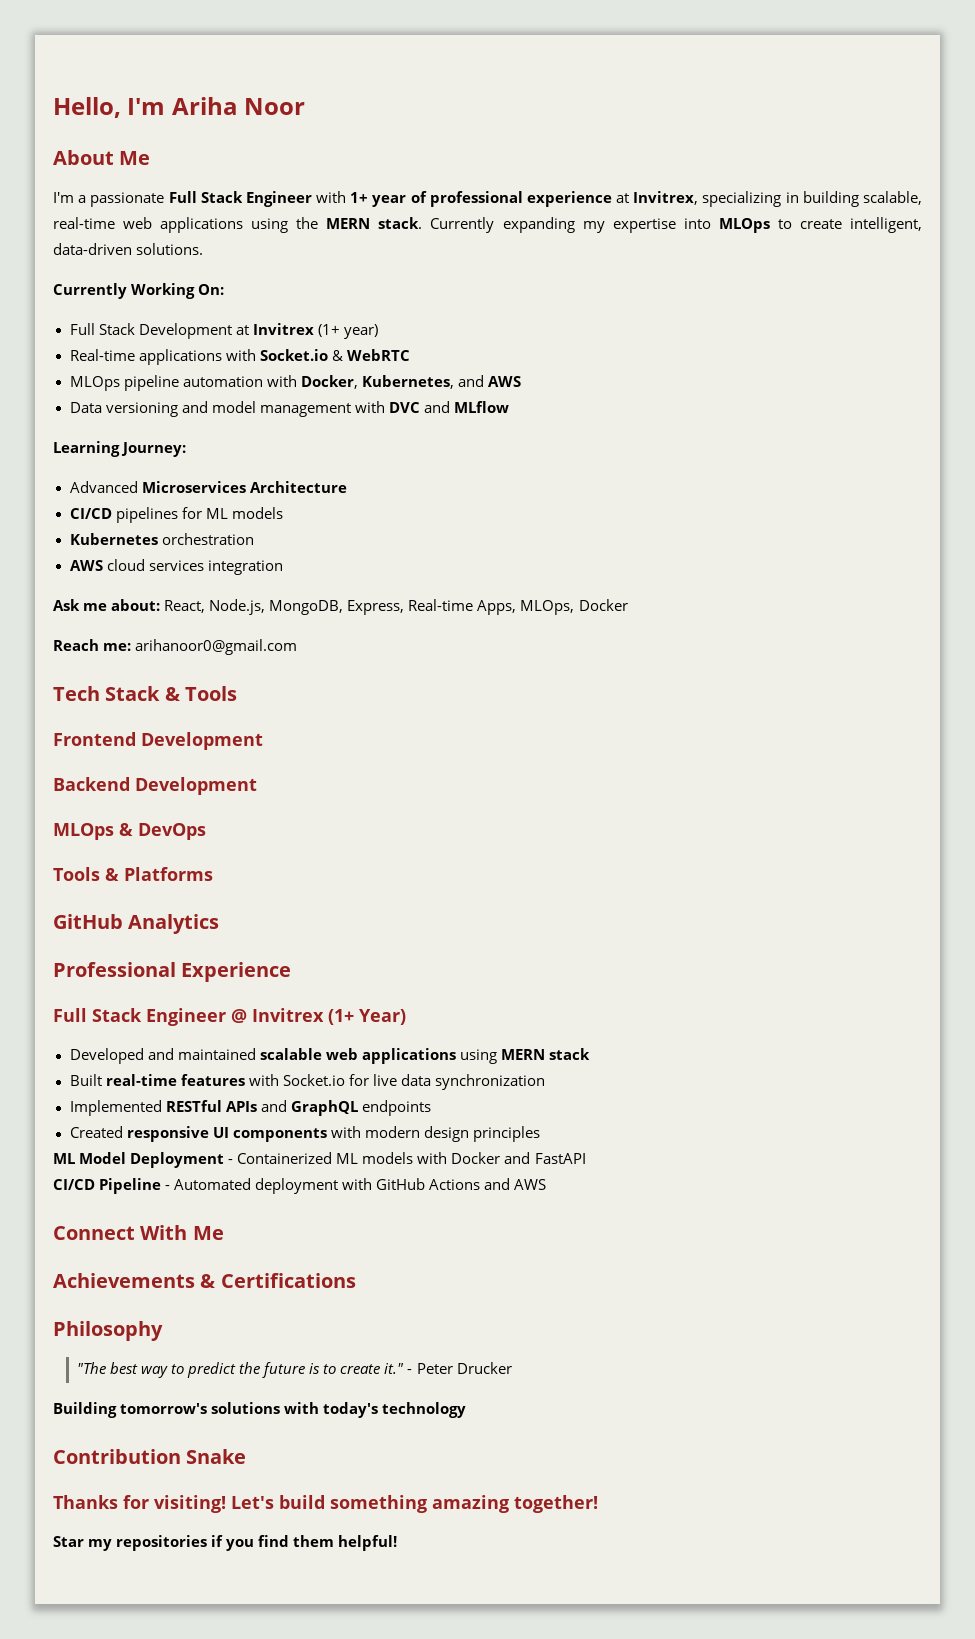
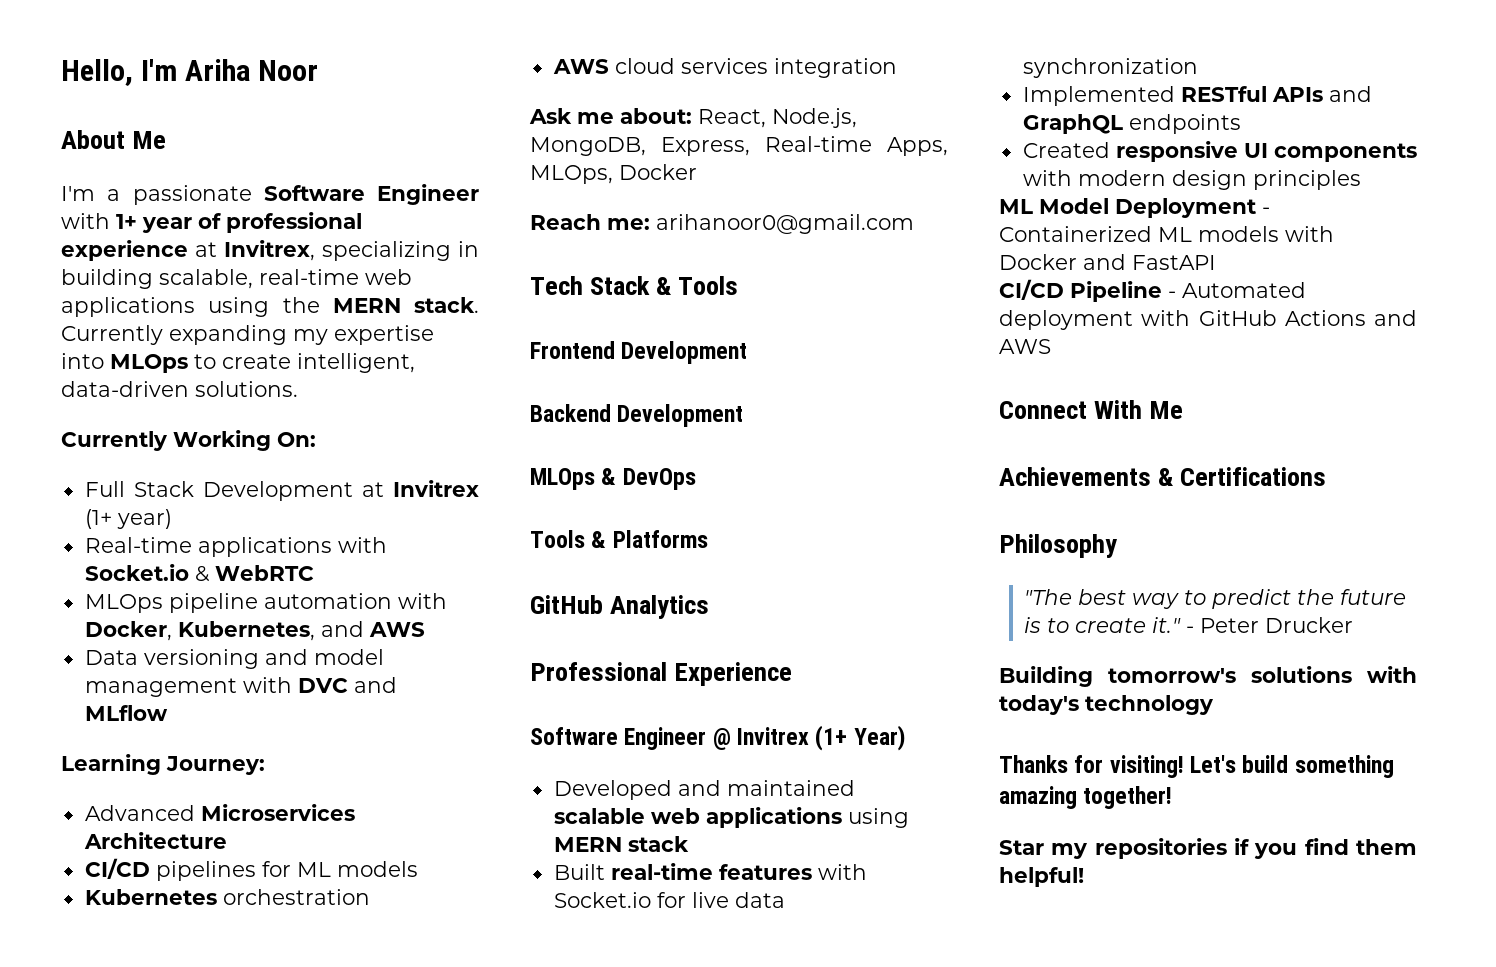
[168,191,243,203] Full Stack -> [263,185,365,201] Software
[53,1008,142,1022] Full Stack -> [530,727,618,745] Software
[53,1449,247,1464] // Contribution Snake -> (1214, 705) none

